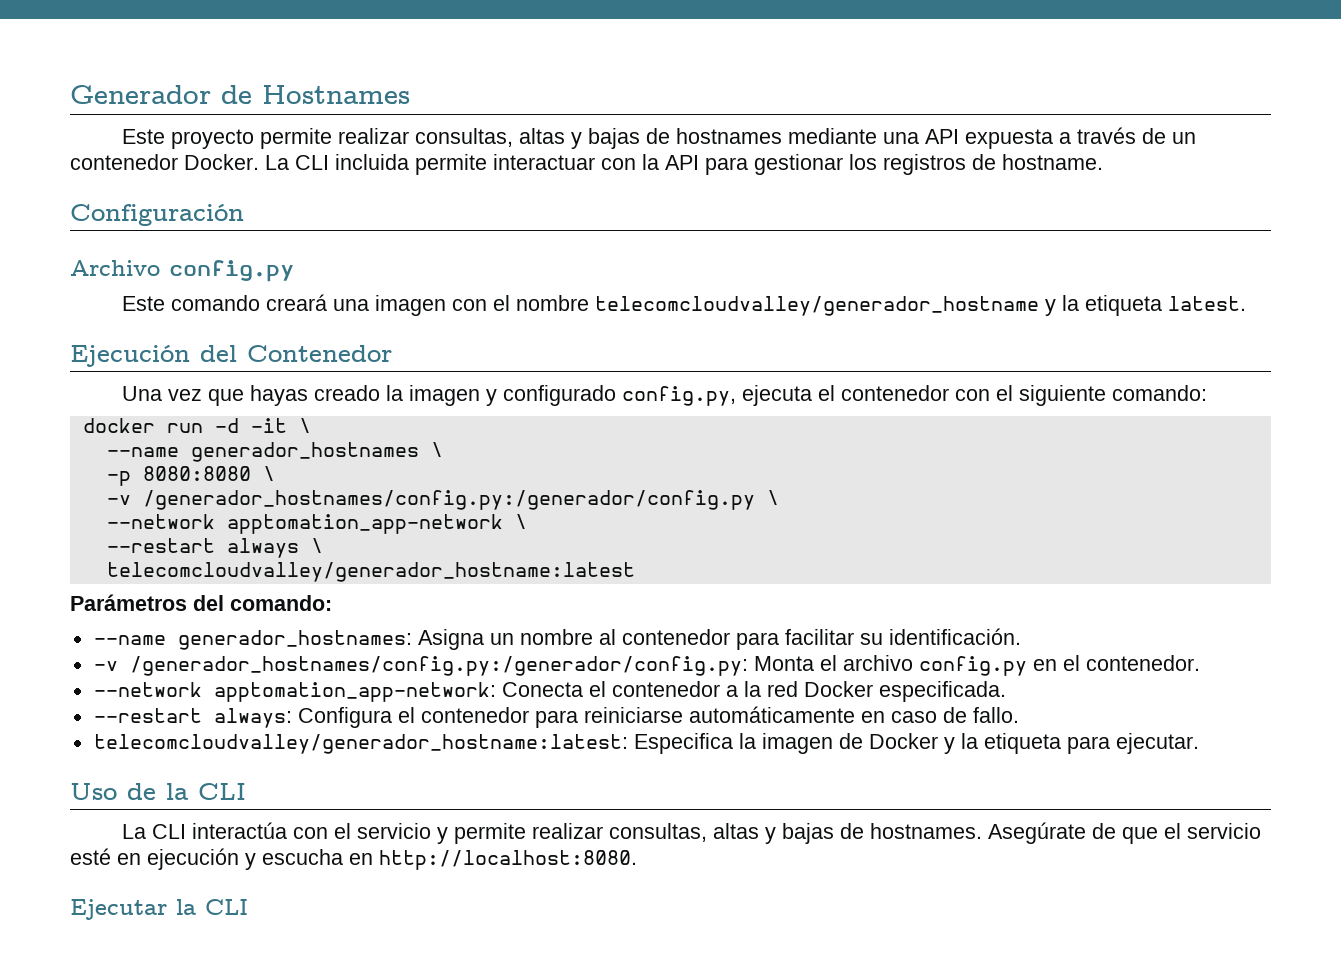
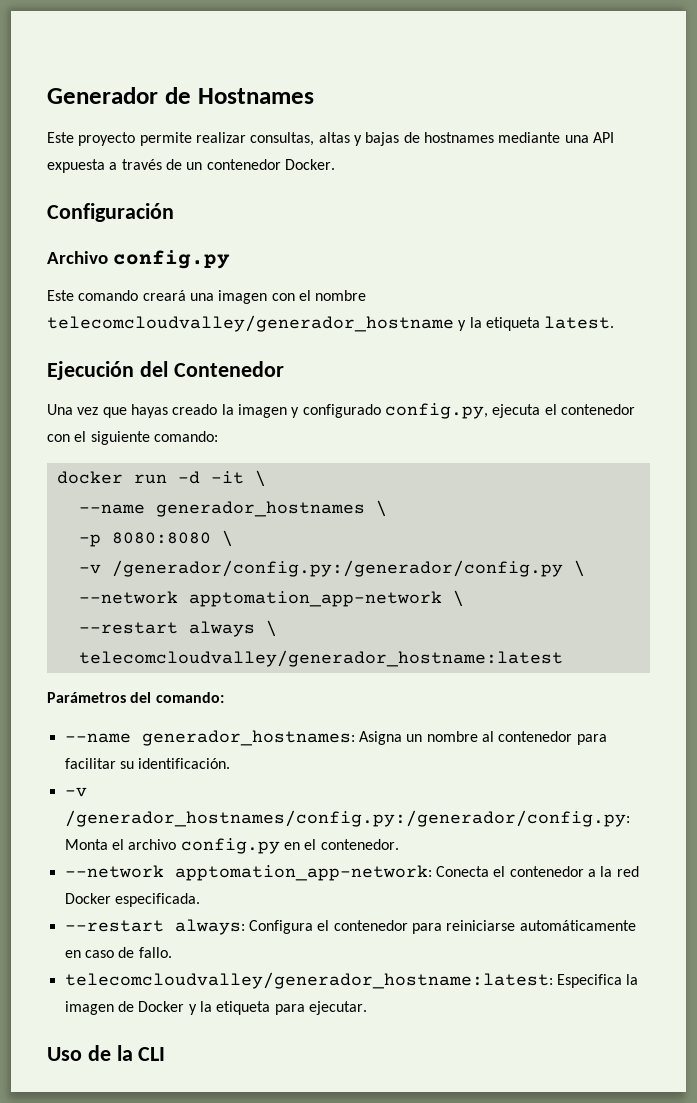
[265,154,1103,175] La CLI incluida permite interactuar con la API para gestionar los registros de hostname. -> (335, 164) none
[142,490,755,510] /generador_hostnames/config.py:/generador/config.py -> [111,560,563,577] /generador/config.py:/generador/config.py
[121,822,1261,844] [70,848,637,870] [70,899,248,920] // La CLI interactúa con el servicio y permite realizar consultas, altas y bajas de hostnames. Asegúrate de que el servicio esté en ejecución y escucha en http://localhost:8080. // Ejecutar la CLI -> (166, 1054) none

